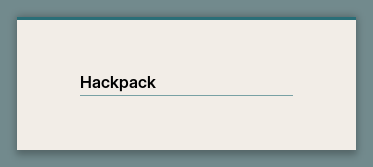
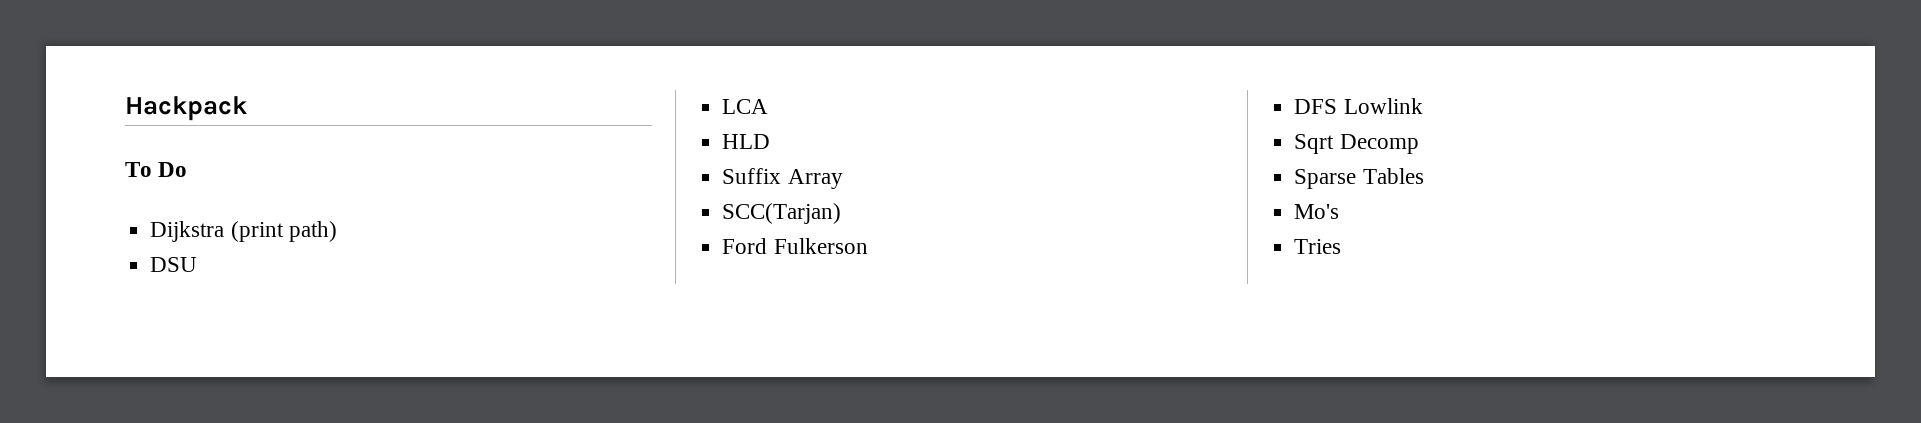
(156, 84) none -> [125,162,188,177] [150,221,337,242] [150,257,198,272] [722,99,769,114] [722,134,771,149] [722,168,843,189] [722,203,842,224] [722,238,868,254] [1294,98,1423,114] [1294,134,1419,154] [1294,168,1424,189] [1294,204,1340,219] [1294,239,1342,254] // To Do // Dijkstra (print path) // DSU // LCA // HLD // Suffix Array // SCC(Tarjan) // Ford Fulkerson // DFS Lowlink // Sqrt Decomp // Sparse Tables // Mo's // Tries

